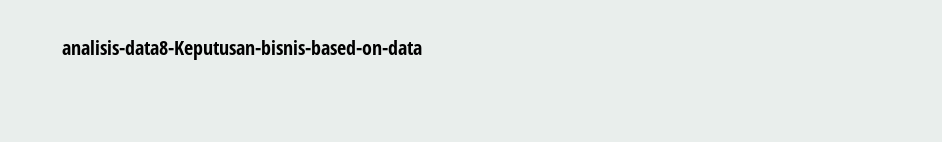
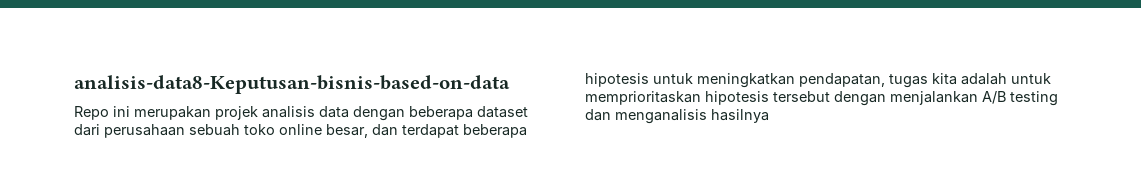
(422, 50) none -> [74,106,528,121] [74,124,527,138] [585,73,1051,88] [585,91,1058,106] [585,109,769,124] // Repo ini merupakan projek analisis data dengan beberapa dataset dari perusahaan sebuah toko online besar, dan terdapat beberapa hipotesis untuk meningkatkan pendapatan, tugas kita adalah untuk memprioritaskan hipotesis tersebut dengan menjalankan A/B testing dan menganalisis hasilnya

